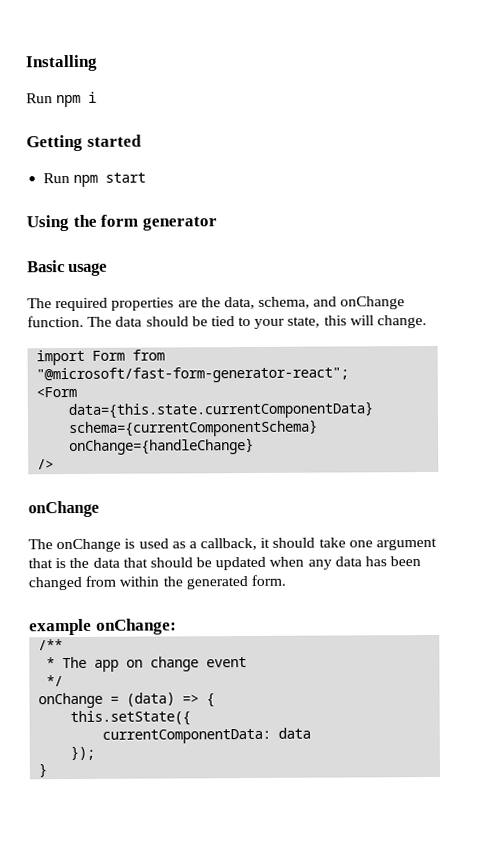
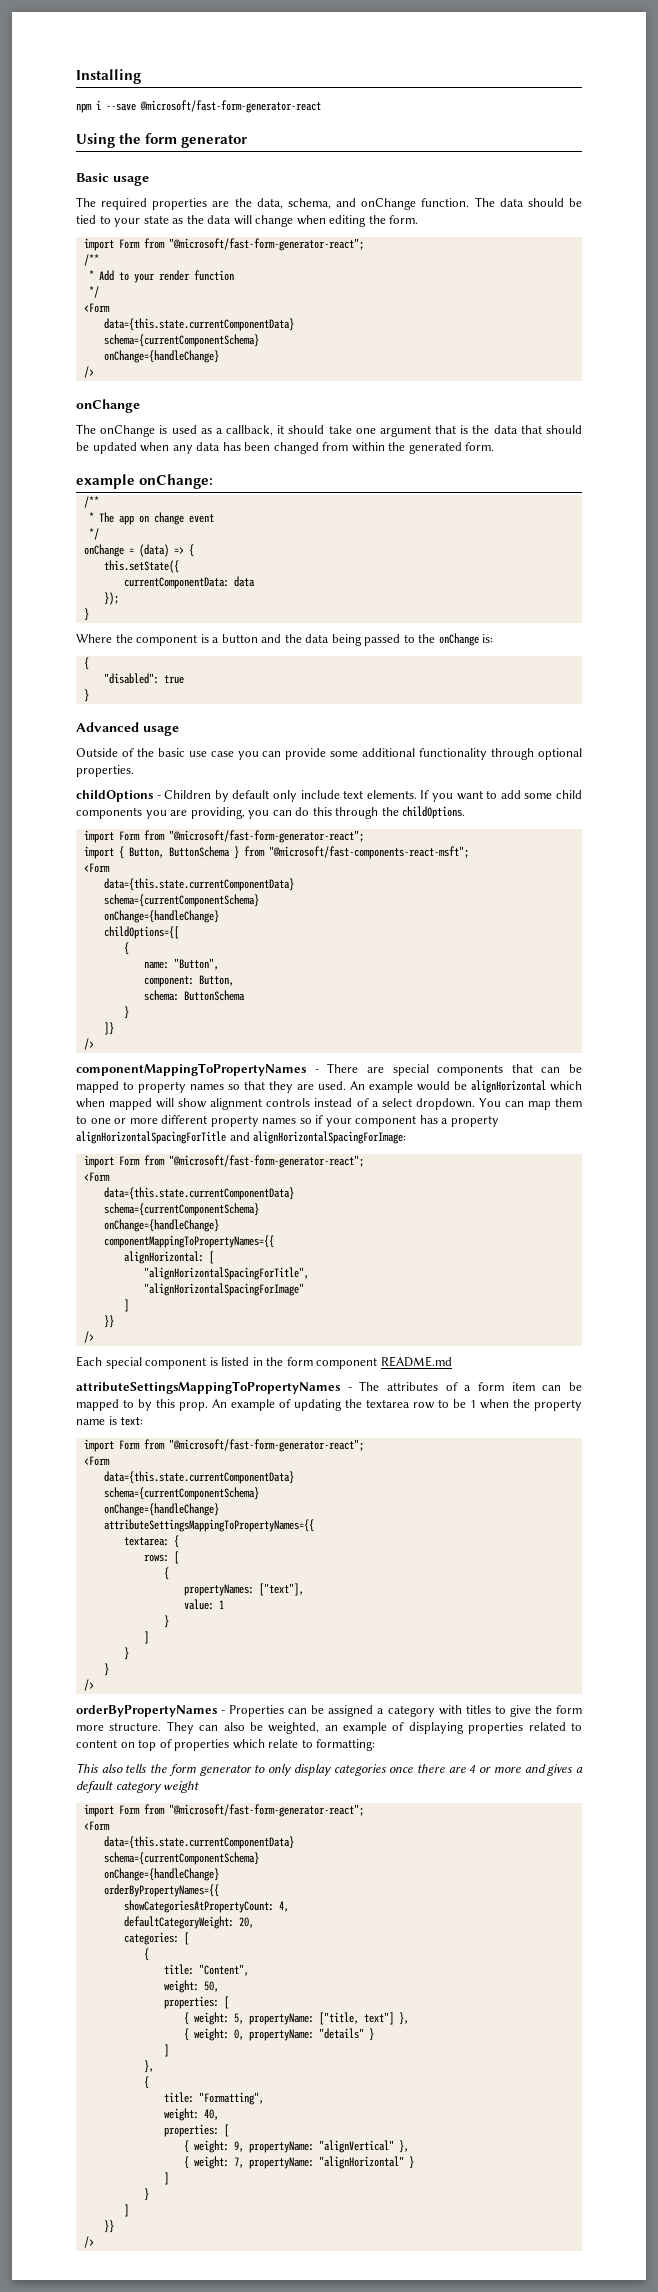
[26,93,53,104] Run -> (141, 76) none
[26,134,142,152] [43,172,147,187] // Getting started // Run npm start -> [106,100,321,113] --save @microsoft/fast-form-generator-react
[287,315,428,329] [36,349,166,366] [36,366,350,384] state, this will change. // import Form from "@microsoft/fast-form-generator-react"; -> [143,215,419,227] [83,238,364,251] [83,254,99,266] [88,270,234,283] [88,286,99,298] state as the data will change when editing the form. // import Form from "@microsoft/fast-form-generator-react"; // /** // * Add to your render function // */
(48, 770) none -> [76,633,494,646] [83,657,89,670] [103,673,184,684] [83,689,89,702] [76,722,179,736] [76,748,582,760] [76,765,134,777] [76,790,583,802] [76,806,466,819] [83,830,364,843] [83,846,469,859] [83,863,110,873] [103,878,294,891] [103,894,259,907] [103,910,219,923] [103,926,179,939] [123,942,129,955] [143,958,219,970] [143,975,234,987] [143,990,245,1001] [123,1006,129,1019] [103,1022,114,1035] [83,1038,94,1050] [76,1063,582,1076] [76,1080,582,1093] [76,1098,582,1110] [76,1115,499,1127] [76,1131,407,1144] [83,1155,364,1168] [83,1172,110,1182] [103,1187,294,1200] [103,1203,259,1216] [103,1219,219,1232] [103,1235,274,1248] [123,1251,214,1264] [143,1267,309,1280] [143,1283,304,1296] [123,1299,129,1312] [103,1315,114,1328] [83,1331,94,1343] [76,1356,452,1369] [76,1381,583,1394] [76,1399,582,1411] [76,1416,144,1426] [83,1439,364,1452] [83,1456,110,1466] [103,1471,294,1484] [103,1487,259,1500] [103,1503,219,1516] [103,1519,314,1532] [123,1535,179,1548] [143,1551,179,1564] [163,1567,169,1580] [183,1583,304,1596] [183,1599,224,1610] [163,1615,169,1628] [143,1631,149,1644] [123,1647,129,1660] [103,1663,109,1676] [83,1679,94,1691] [76,1705,583,1717] [76,1721,582,1734] [76,1739,376,1751] [76,1763,584,1776] [76,1781,200,1793] [83,1804,364,1817] [83,1821,110,1831] [103,1836,294,1849] [103,1852,259,1865] [103,1868,219,1881] [103,1884,219,1897] [123,1900,289,1913] [123,1916,254,1929] [123,1932,189,1945] [143,1948,149,1961] [163,1964,249,1976] [163,1980,219,1993] [163,1996,229,2009] [183,2012,409,2025] [183,2028,374,2041] [163,2044,169,2057] [143,2060,154,2073] [143,2076,149,2089] [163,2092,264,2105] [163,2108,219,2121] [163,2124,229,2137] [183,2140,409,2153] [183,2156,414,2169] [163,2172,169,2185] [143,2188,149,2201] [123,2204,129,2217] [103,2220,114,2233] [83,2236,94,2248] // Where the component is a button and the data being passed to the onChange is: // { // "disabled": true // } // Advanced usage // Outside of the basic use case you can provide some additional functionality through optional properties. // childOptions - Children by default only include text elements. If you want to add some child components you are providing, you can do this through the childOptions. // import Form from "@microsoft/fast-form-generator-react"; // import { Button, ButtonSchema } from "@microsoft/fast-components-react-msft"; // <Form // data={this.state.currentComponentData} // schema={currentComponentSchema} // onChange={handleChange} // childOptions={[ // { // name: "Button", // component: Button, // schema: ButtonSchema // } // ]} // /> // componentMappingToPropertyNames - There are special components that can be mapped to property names so that they are used. An example would be alignHorizontal which when mapped will show alignment controls instead of a select dropdown. You can map them to one or more different property names so if your component has a property alignHorizontalSpacingForTitle and alignHorizontalSpacingForImage: // import Form from "@microsoft/fast-form-generator-react"; // <Form // data={this.state.currentComponentData} // schema={currentComponentSchema} // onChange={handleChange} // componentMappingToPropertyNames={{ // alignHorizontal: [ // "alignHorizontalSpacingForTitle", // "alignHorizontalSpacingForImage" // ] // }} // /> // Each special component is listed in the form component README.md // attributeSettingsMappingToPropertyNames - The attributes of a form item can be mapped to by this prop. An example of updating the textarea row to be 1 when the property name is text: // import Form from "@microsoft/fast-form-generator-react"; // <Form // data={this.state.currentComponentData} // schema={currentComponentSchema} // onChange={handleChange} // attributeSettingsMappingToPropertyNames={{ // textarea: { // rows: [ // { // propertyNames: ["text"], // value: 1 // } // ] // } // } // /> // orderByPropertyNames - Properties can be assigned a category with titles to give the form more structure. They can also be weighted, an example of displaying properties related to content on top of properties which relate to formatting: // This also tells the form generator to only display categories once there are 4 or more and gives a default category weight // import Form from "@microsoft/fast-form-generator-react"; // <Form // data={this.state.currentComponentData} // schema={currentComponentSchema} // onChange={handleChange} // orderByPropertyNames={{ // showCategoriesAtPropertyCount: 4, // defaultCategoryWeight: 20, // categories: [ // { // title: "Content", // weight: 50, // properties: [ // { weight: 5, propertyName: ["title, text"] }, // { weight: 0, propertyName: "details" } // ] // }, // { // title: "Formatting", // weight: 40, // properties: [ // { weight: 9, propertyName: "alignVertical" }, // { weight: 7, propertyName: "alignHorizontal" } // ] // } // ] // }} // />

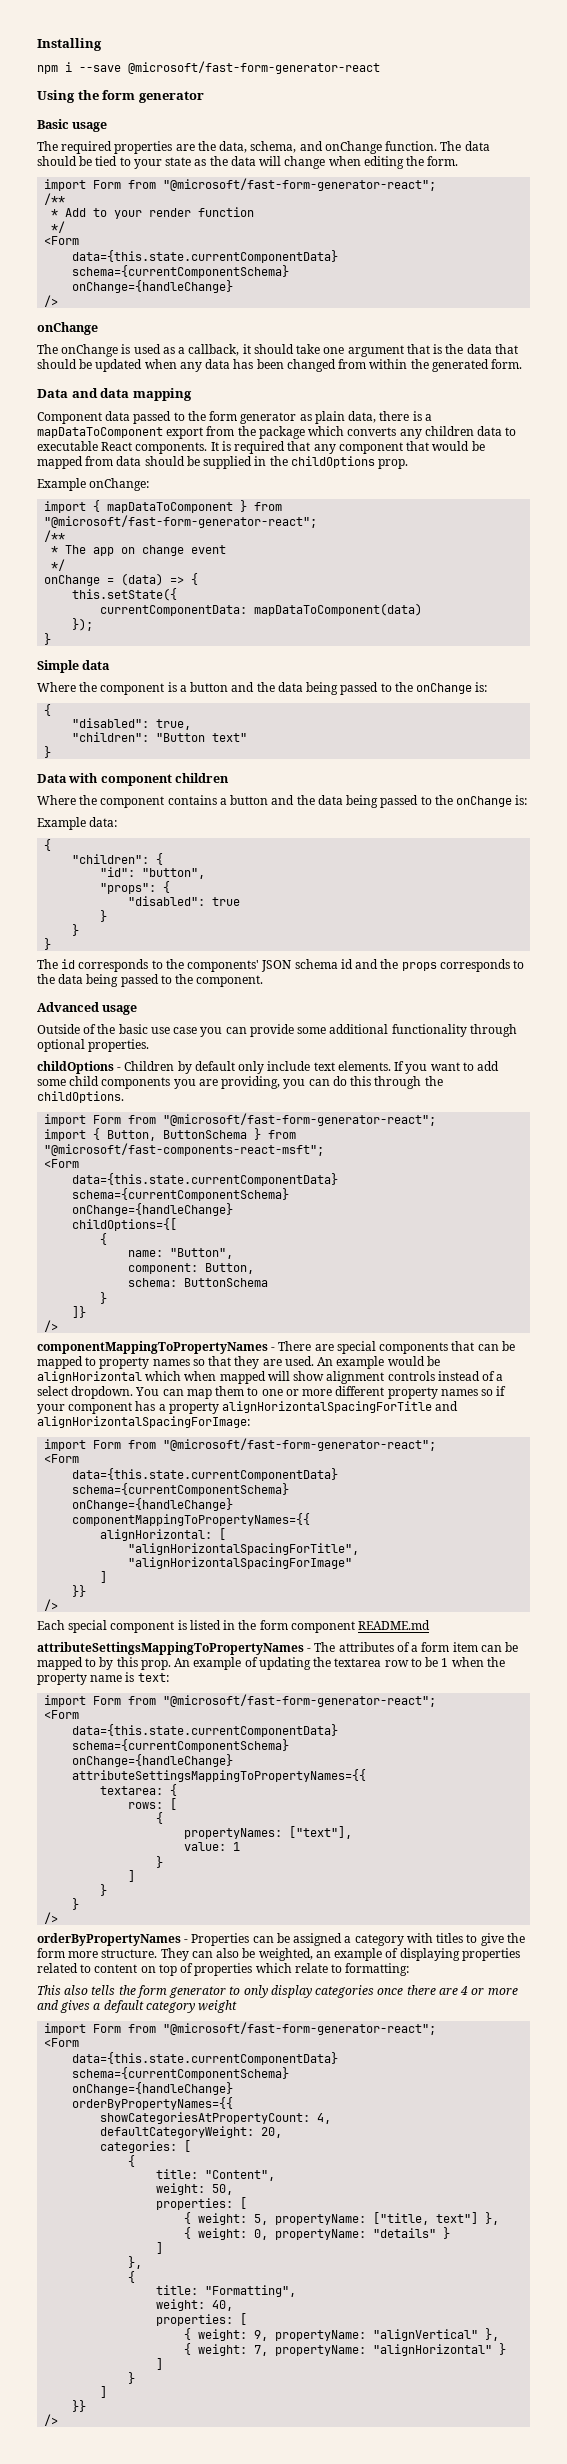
[76,474,214,489] example onChange: -> [37,388,192,401] [37,411,432,424] [37,426,517,439] [37,441,485,454] [37,456,409,469] [37,478,150,491] [44,500,283,513] [44,515,318,528] Data and data mapping // Component data passed to the form generator as plain data, there is a mapDataToComponent export from the package which converts any children data to executable React components. It is required that any component that would be mapped from data should be supplied in the childOptions prop. // Example onChange: // import { mapDataToComponent } from "@microsoft/fast-form-generator-react";
[233,576,255,587] data -> [254,603,423,616] mapDataToComponent(data)
(89, 614) none -> [37,660,111,673] // Simple data
[163,675,184,684] [83,689,89,702] true // } -> [156,719,192,730] [72,732,248,742] [44,746,52,758] [37,773,230,786] [37,795,528,808] [37,817,118,830] [44,839,52,851] [72,853,164,865] [100,867,206,879] [100,881,171,894] [128,896,241,906] [100,910,108,922] [72,924,80,936] [44,938,52,950] [37,959,525,972] [37,974,264,987] true, // "children": "Button text" // } // Data with component children // Where the component contains a button and the data being passed to the onChange is: // Example data: // { // "children": { // "id": "button", // "props": { // "disabled": true // } // } // } // The id corresponds to the components' JSON schema id and the props corresponds to the data being passed to the component.

